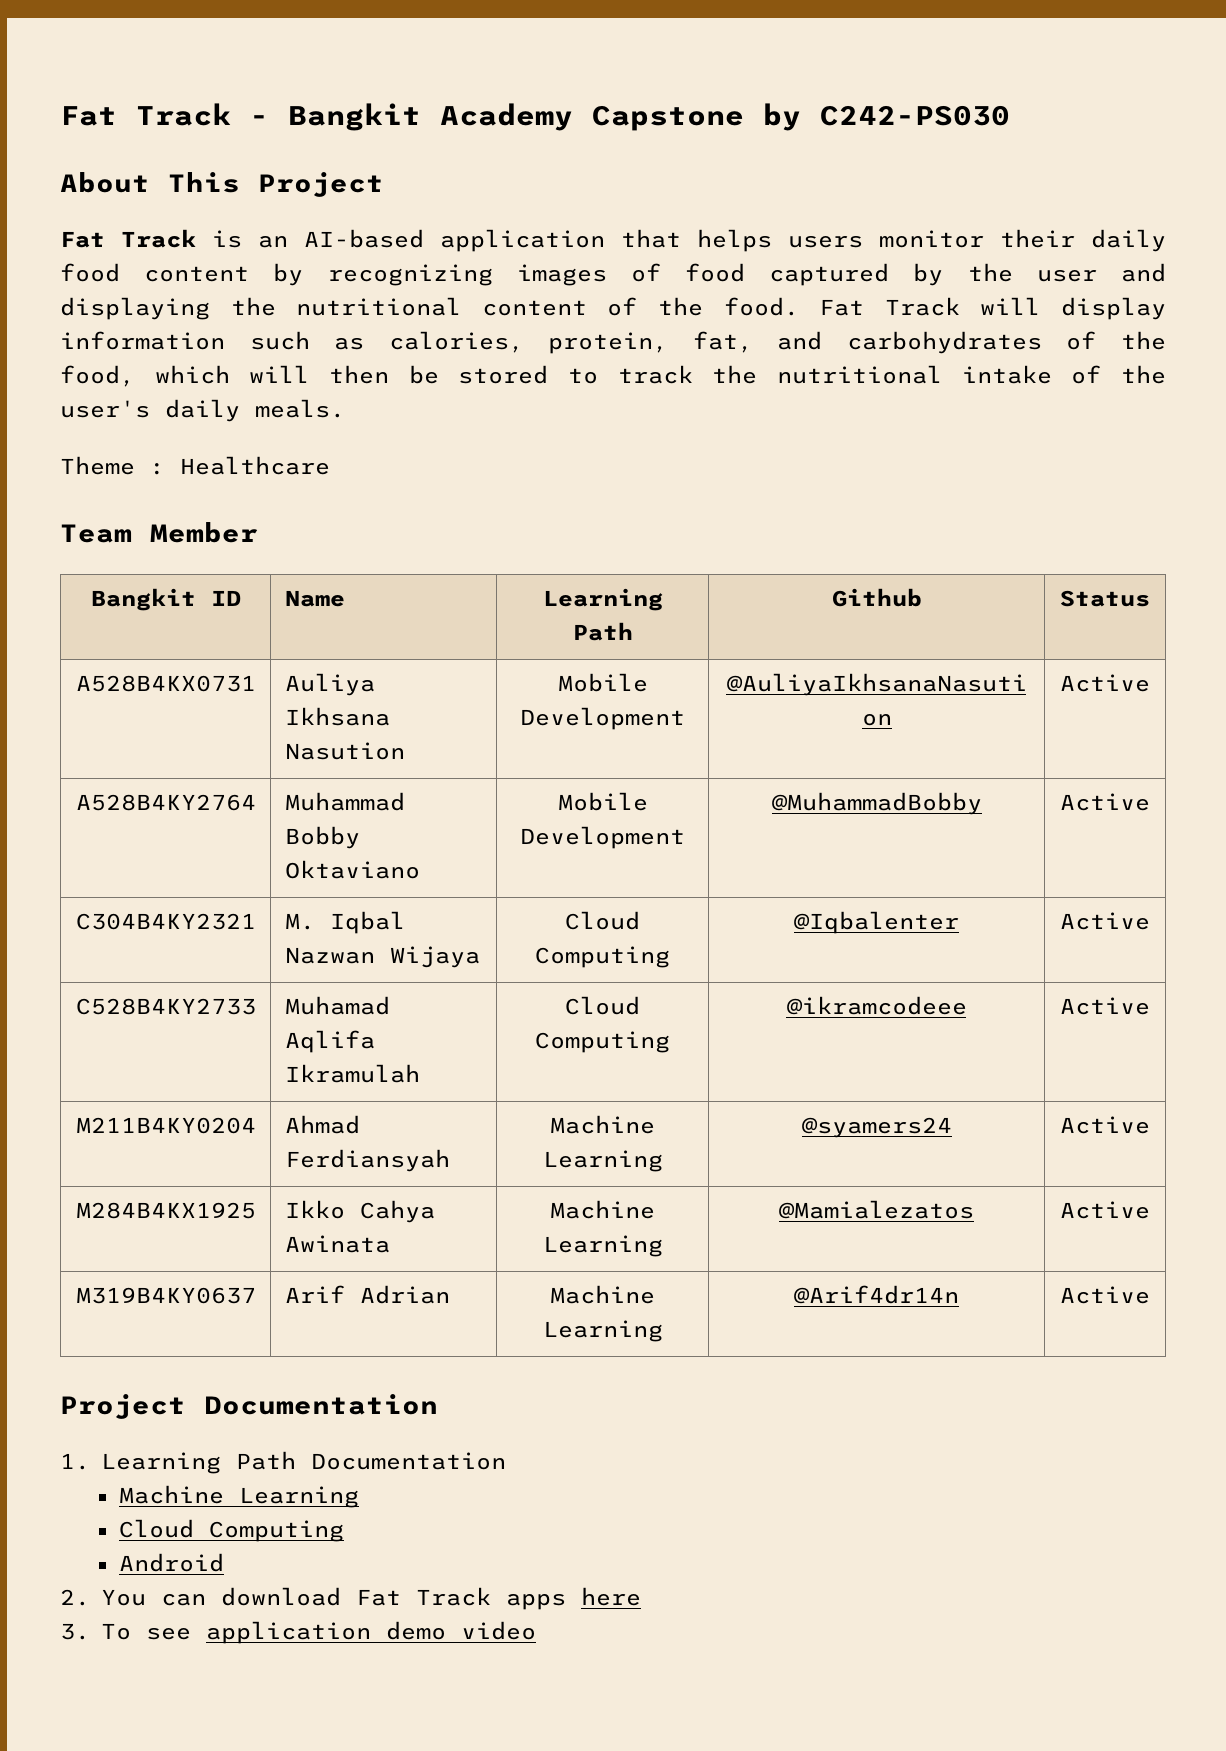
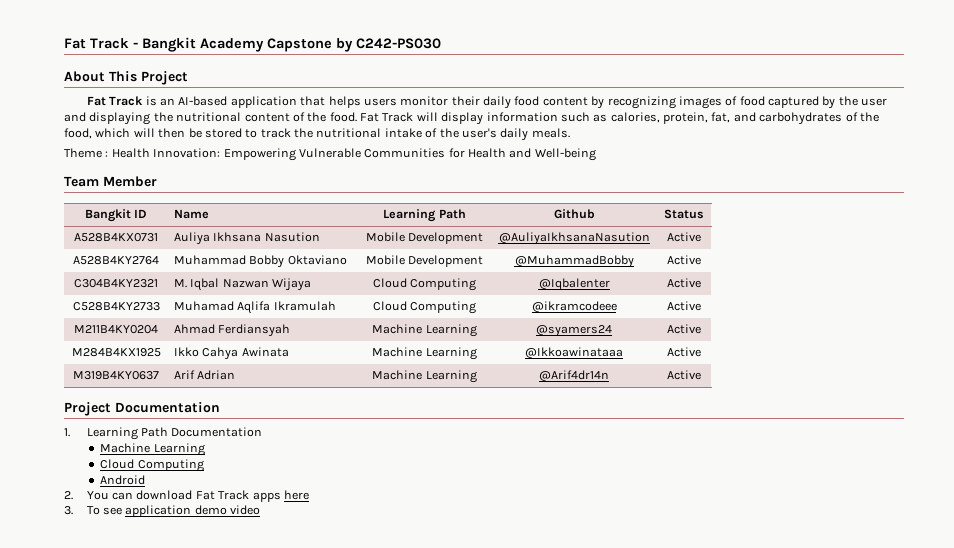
[180,456,330,475] Healthcare -> [111,148,596,161] Health Innovation: Empowering Vulnerable Communities for Health and Well-being
[779,1200,974,1219] @Mamialezatos -> [525,347,623,359] @Ikkoawinataaa

